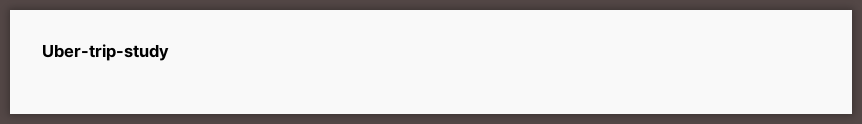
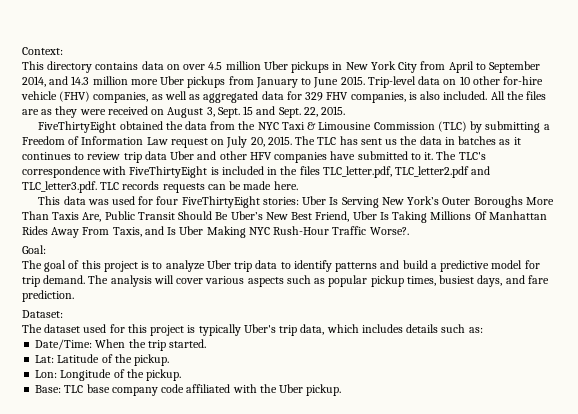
[42,44,169,61] Uber-trip-study -> [22,47,63,55] [22,61,541,73] [22,76,544,88] [21,91,547,103] [22,106,346,118] [38,121,550,133] [22,136,521,148] [22,151,486,163] [22,166,491,178] [22,181,298,193] [38,196,554,208] [22,211,547,223] [22,226,409,238] [22,245,46,254] [22,260,540,272] [22,275,549,287] [22,290,74,302] [22,310,63,318] [22,324,483,336] [35,339,207,351] [35,354,170,366] [35,369,182,381] [35,384,342,396] Context: // This directory contains data on over 4.5 million Uber pickups in New York City from April to September 2014, and 14.3 million more Uber pickups from January to June 2015. Trip-level data on 10 other for-hire vehicle (FHV) companies, as well as aggregated data for 329 FHV companies, is also included. All the files are as they were received on August 3, Sept. 15 and Sept. 22, 2015. // FiveThirtyEight obtained the data from the NYC Taxi & Limousine Commission (TLC) by submitting a Freedom of Information Law request on July 20, 2015. The TLC has sent us the data in batches as it continues to review trip data Uber and other HFV companies have submitted to it. The TLC's correspondence with FiveThirtyEight is included in the files TLC_letter.pdf, TLC_letter2.pdf and TLC_letter3.pdf. TLC records requests can be made here. // This data was used for four FiveThirtyEight stories: Uber Is Serving New York’s Outer Boroughs More Than Taxis Are, Public Transit Should Be Uber’s New Best Friend, Uber Is Taking Millions Of Manhattan Rides Away From Taxis, and Is Uber Making NYC Rush-Hour Traffic Worse?. // Goal: // The goal of this project is to analyze Uber trip data to identify patterns and build a predictive model for trip demand. The analysis will cover various aspects such as popular pickup times, busiest days, and fare prediction. // Dataset: // The dataset used for this project is typically Uber's trip data, which includes details such as: // Date/Time: When the trip started. // Lat: Latitude of the pickup. // Lon: Longitude of the pickup. // Base: TLC base company code affiliated with the Uber pickup.

